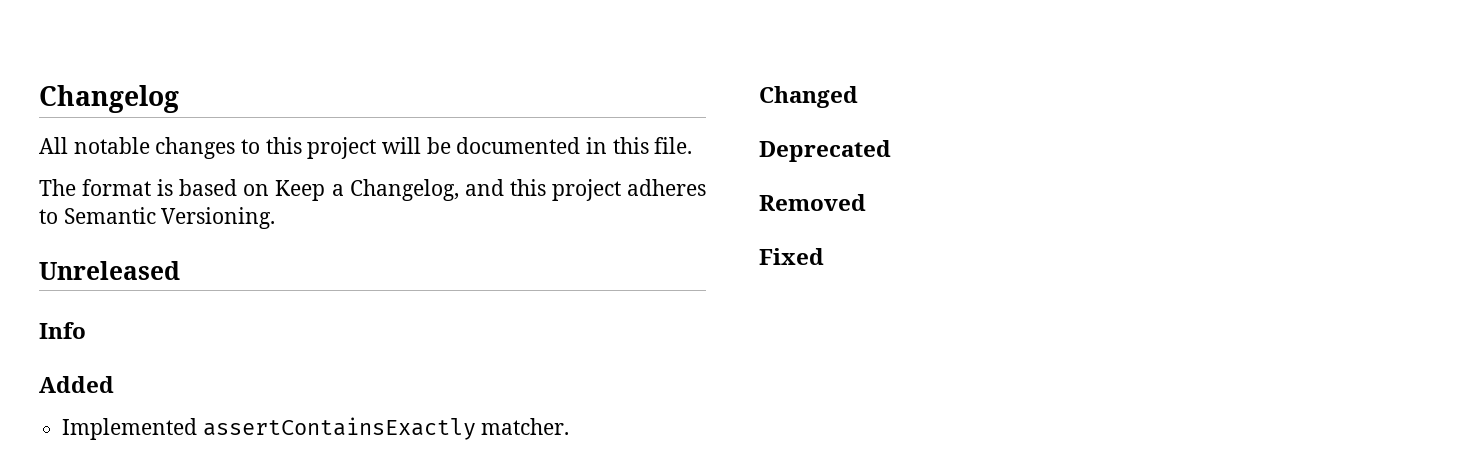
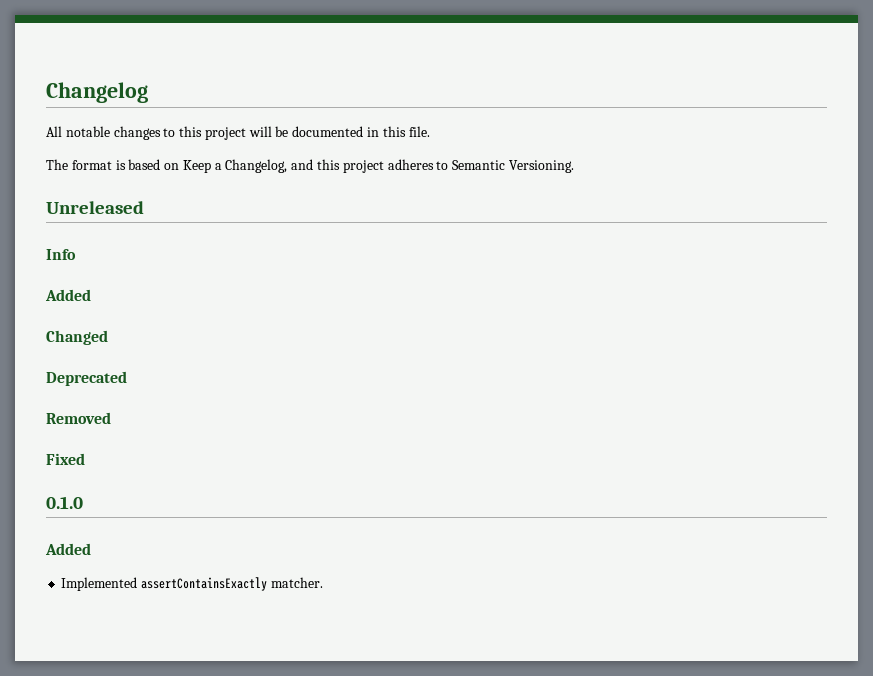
[62,417,570,440] // Implemented assertContainsExactly matcher. -> (91, 295) none
(824, 256) none -> [46,496,83,509] [45,543,91,555] [61,577,323,591] // 0.1.0 // Added // Implemented assertContainsExactly matcher.

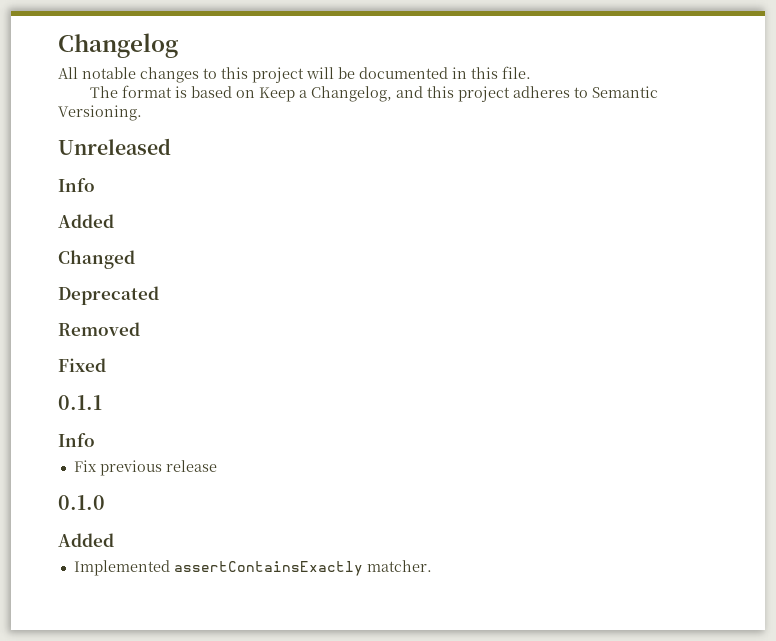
(85, 459) none -> [58,395,102,410] [58,433,95,447] [73,460,217,476] // 0.1.1 // Info // Fix previous release

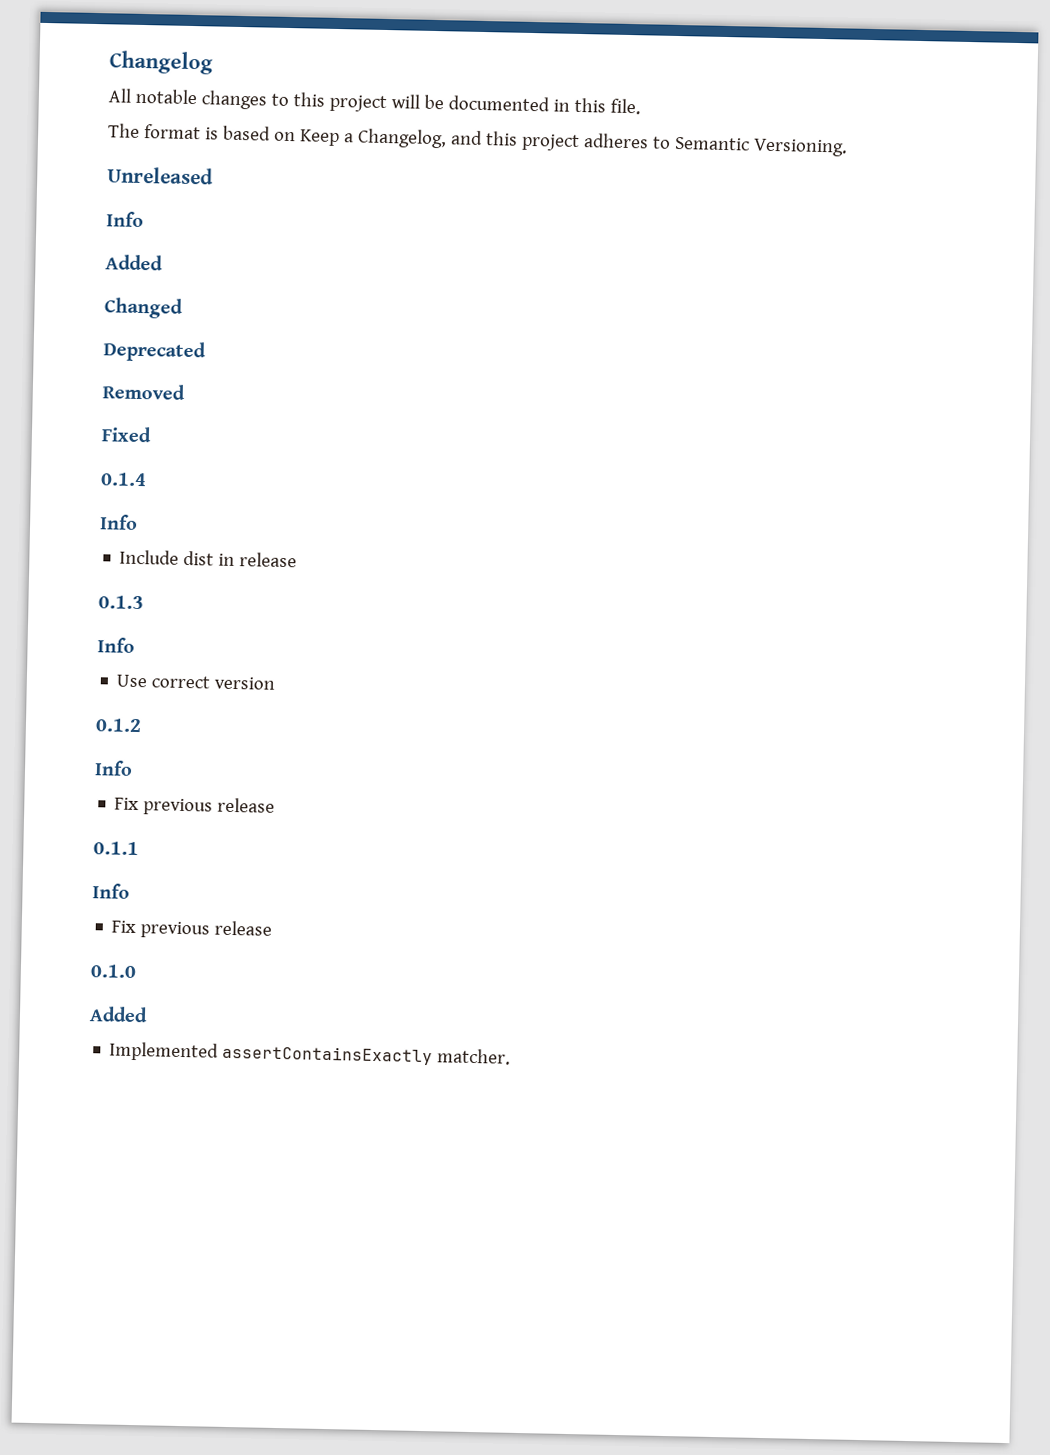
(106, 365) none -> [100,472,147,487] [99,514,138,530] [119,549,298,568] [98,595,144,610] [97,637,135,653] [116,674,276,690] [95,718,142,733] [94,760,133,776] [114,797,276,816] // 0.1.4 // Info // Include dist in release // 0.1.3 // Info // Use correct version // 0.1.2 // Info // Fix previous release

